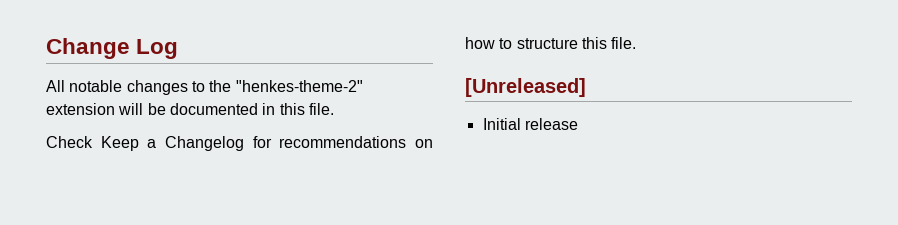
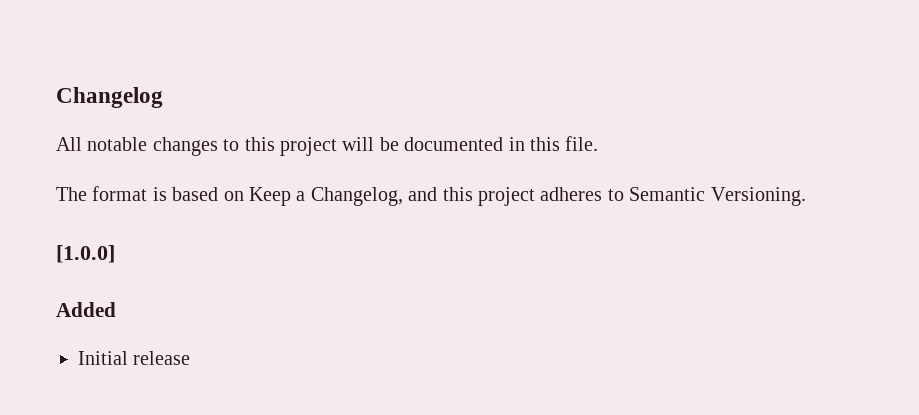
[46,38,179,59] Change Log -> [56,87,163,108] Changelog
[209,80,363,92] [46,103,115,115] the "henkes-theme-2" extension -> [244,137,337,156] this project
[46,136,434,151] [465,37,637,49] [465,78,586,97] Check Keep a Changelog for recommendations on how to structure this file. // [Unreleased] -> [56,186,806,206] [56,245,115,263] [56,302,116,317] The format is based on Keep a Changelog, and this project adheres to Semantic Versioning. // [1.0.0] // Added

